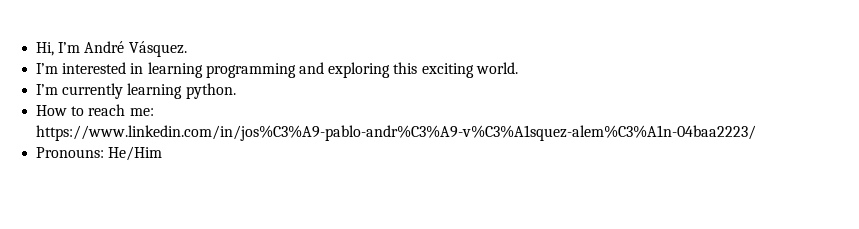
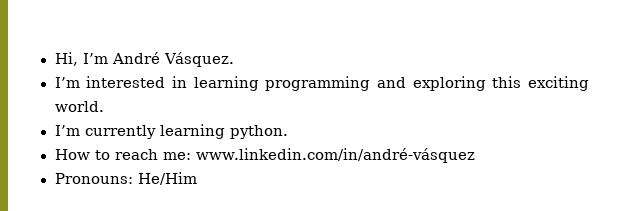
[36,125,757,141] https://www.linkedin.com/in/jos%C3%A9-pablo-andr%C3%A9-v%C3%A1squez-alem%C3%A1n-04baa2223/ -> [195,148,476,163] www.linkedin.com/in/andré-vásquez

